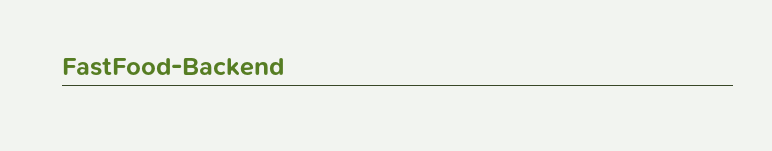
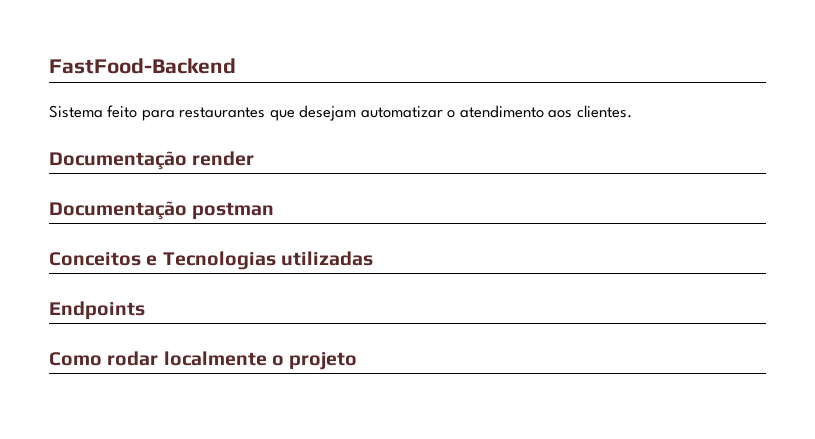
(284, 67) none -> [49,105,632,121] [49,151,255,170] [49,201,275,220] [49,251,373,270] [49,301,145,320] [49,351,358,370] // Sistema feito para restaurantes que desejam automatizar o atendimento aos clientes. // Documentação render // Documentação postman // Conceitos e Tecnologias utilizadas // Endpoints // Como rodar localmente o projeto

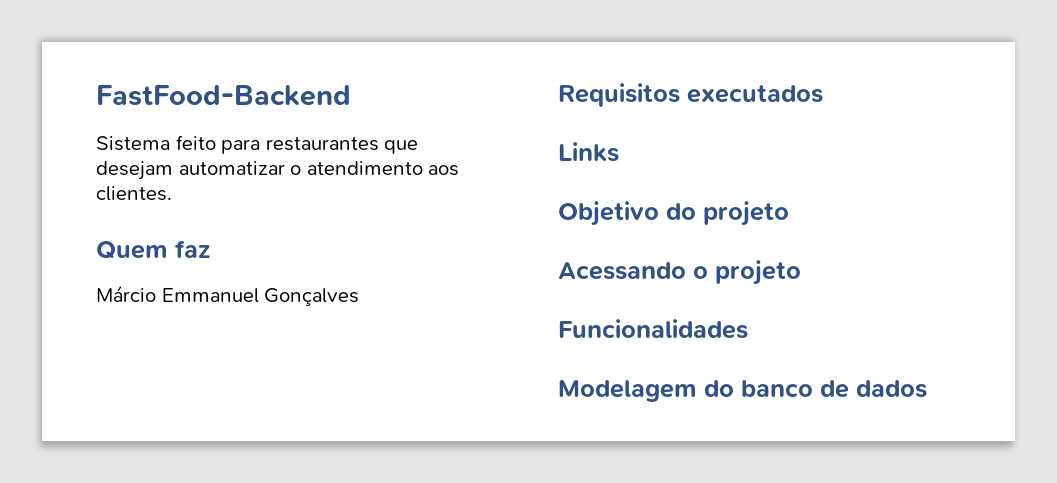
[49,151,255,170] [49,201,275,220] [49,251,373,270] [49,301,145,320] [49,351,358,370] Documentação render // Documentação postman // Conceitos e Tecnologias utilizadas // Endpoints // Como rodar localmente o projeto -> [96,240,210,259] [96,285,360,306] [558,83,823,107] [558,142,619,162] [558,201,789,226] [558,260,801,285] [558,319,748,339] [558,380,927,402] Quem faz // Márcio Emmanuel Gonçalves // Requisitos executados // Links // Objetivo do projeto // Acessando o projeto // Funcionalidades // Modelagem do banco de dados

